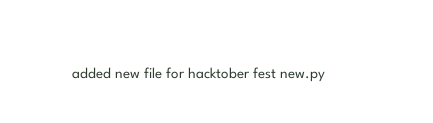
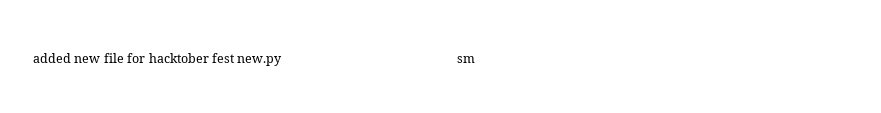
(326, 76) none -> [457,56,475,63] // sm

